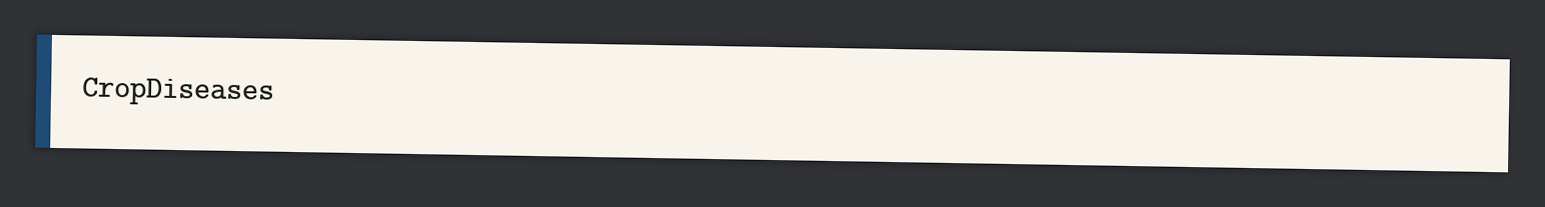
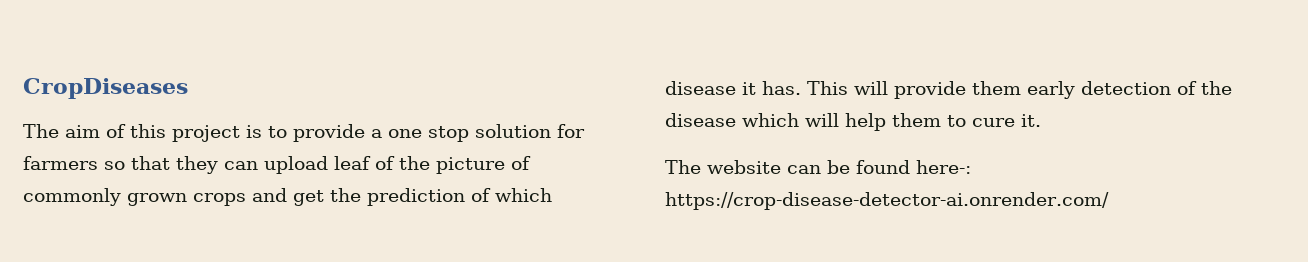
(275, 92) none -> [23,124,585,142] [23,156,531,174] [23,188,552,206] [665,81,1232,99] [665,113,1041,131] [665,160,971,174] [665,192,1109,210] // The aim of this project is to provide a one stop solution for farmers so that they can upload leaf of the picture of commonly grown crops and get the prediction of which disease it has. This will provide them early detection of the disease which will help them to cure it. // The website can be found here-: https://crop-disease-detector-ai.onrender.com/

